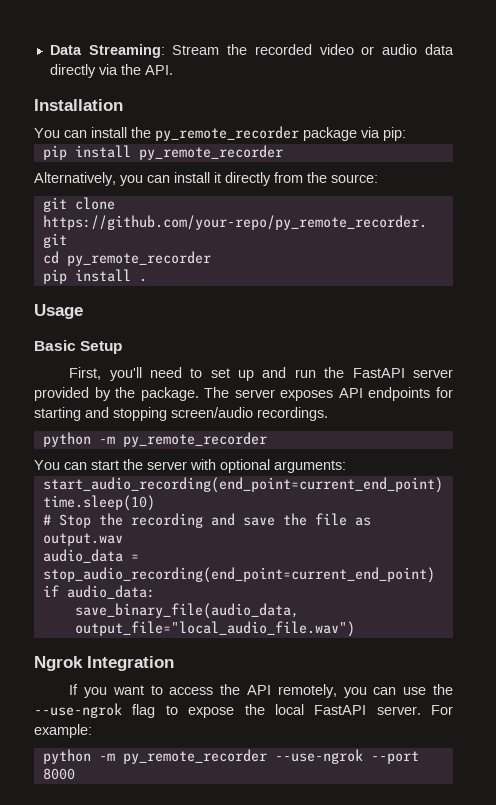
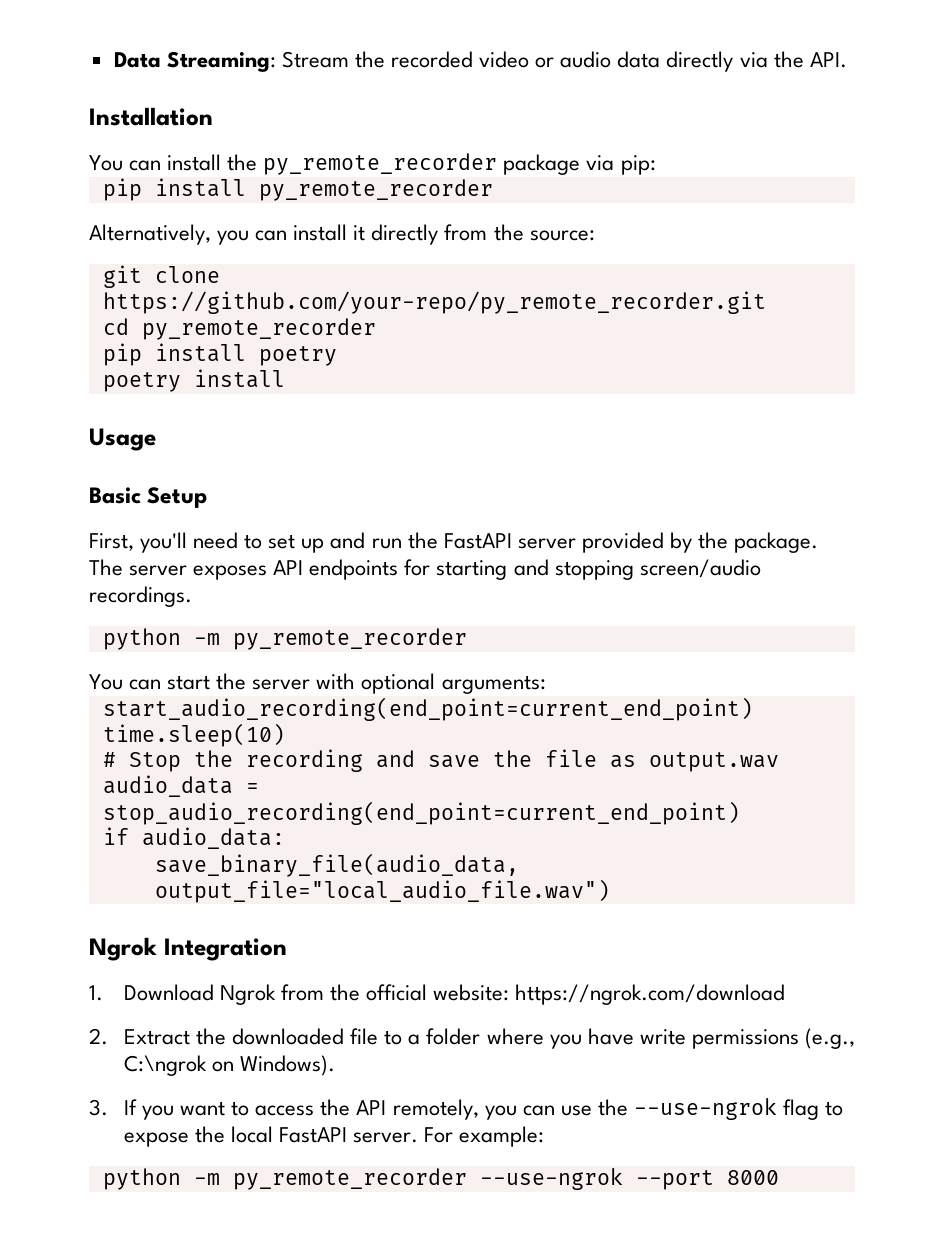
[138,278,147,282] . -> [258,346,337,366] [102,369,285,392] poetry // poetry install
(174, 663) none -> [89,984,786,1005] [89,1028,855,1049] [123,1055,336,1076] [89,1099,108,1116] 1. Download Ngrok from the official website: https://ngrok.com/download // 2. Extract the downloaded file to a folder where you have write permissions (e.g., C:\ngrok on Windows). // 3.

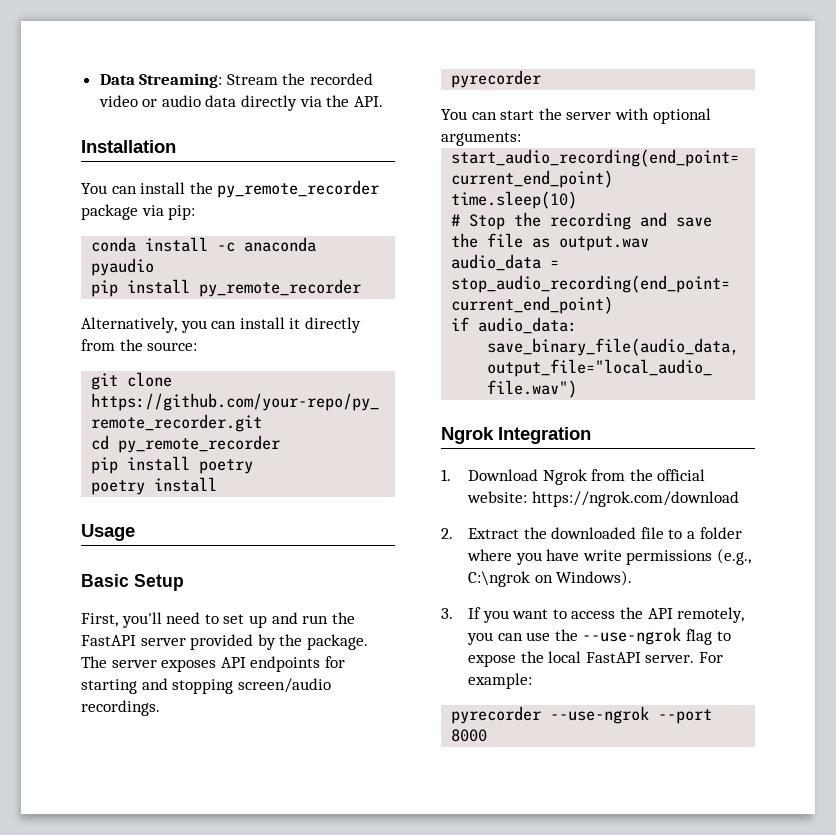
(656, 165) none -> [91,237,317,252] [91,258,155,276] // conda install -c anaconda pyaudio
[102,628,467,650] python -m py_remote_recorder -> [451,70,542,88] pyrecorder
[102,1168,467,1190] python -m py_remote_recorder -> [451,706,542,724] pyrecorder

